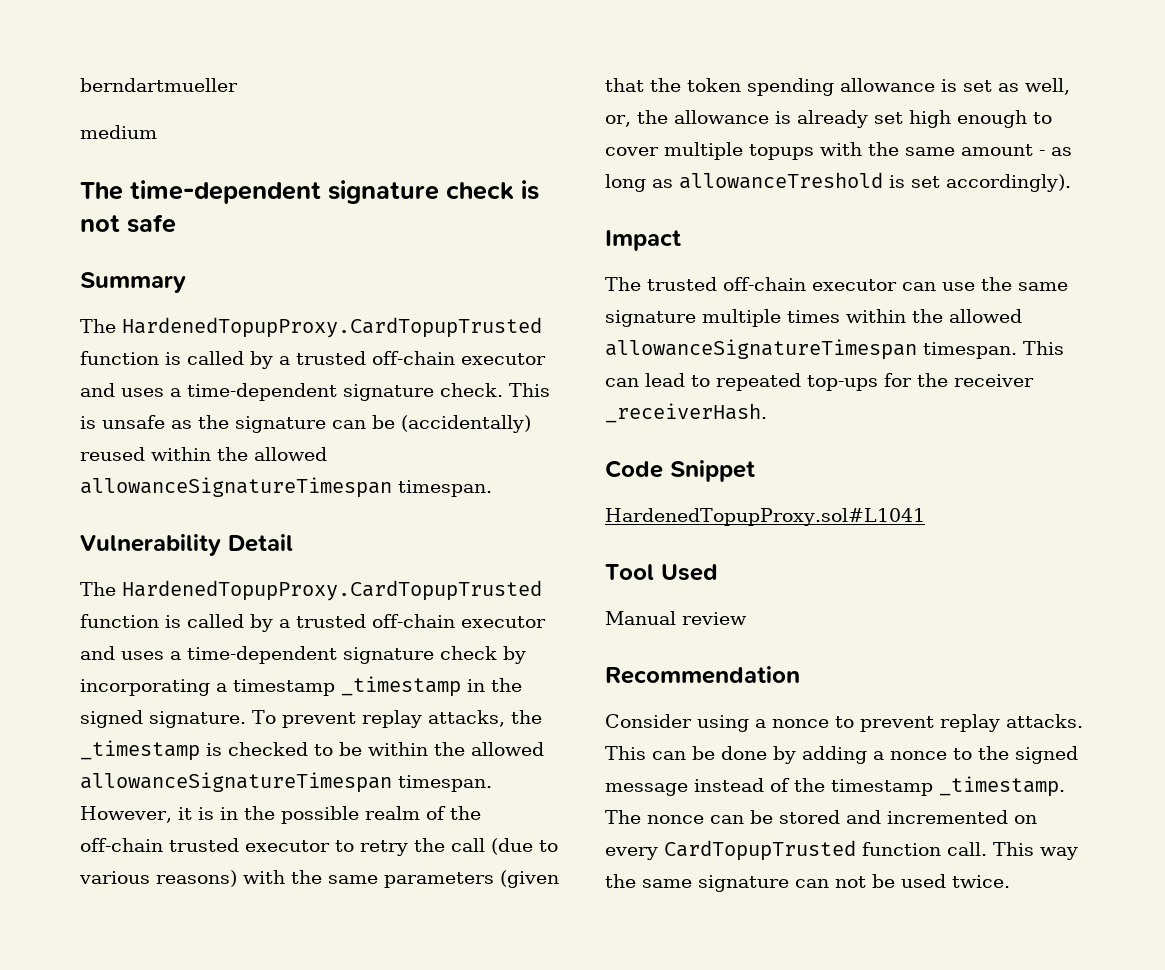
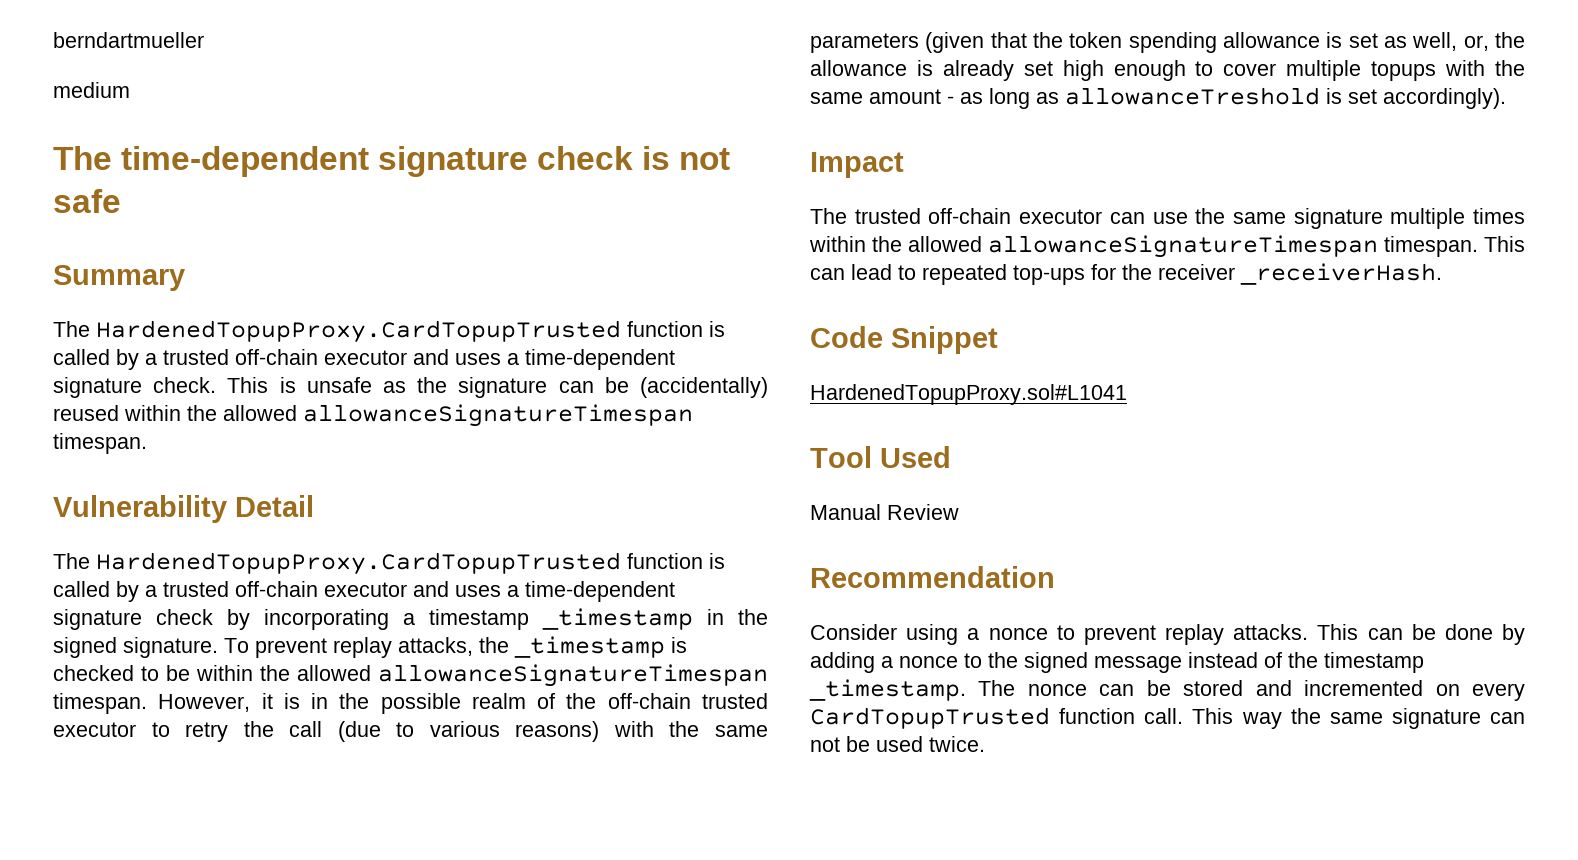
[682,612,747,625] review -> [887,504,959,520] Review

